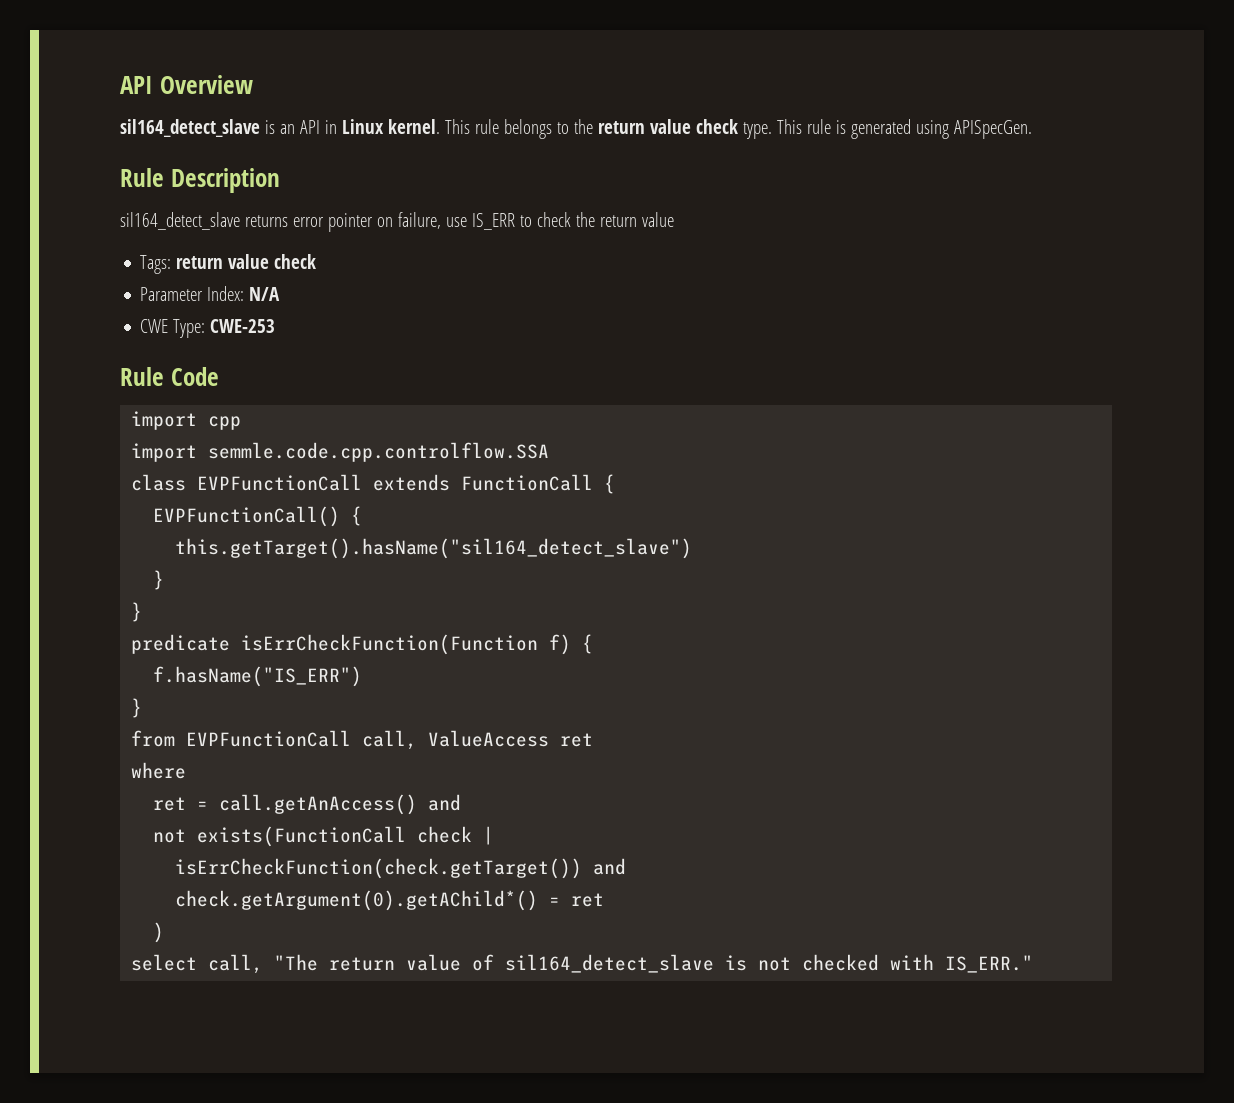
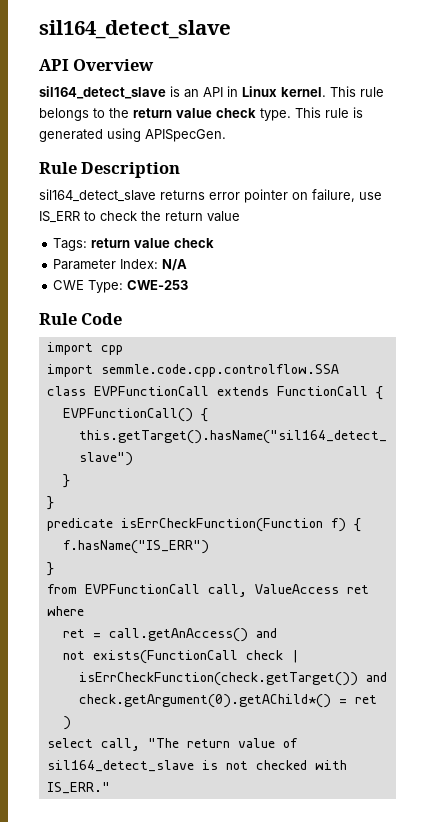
(120, 85) none -> [39,20,231,39] sil164_detect_slave //

